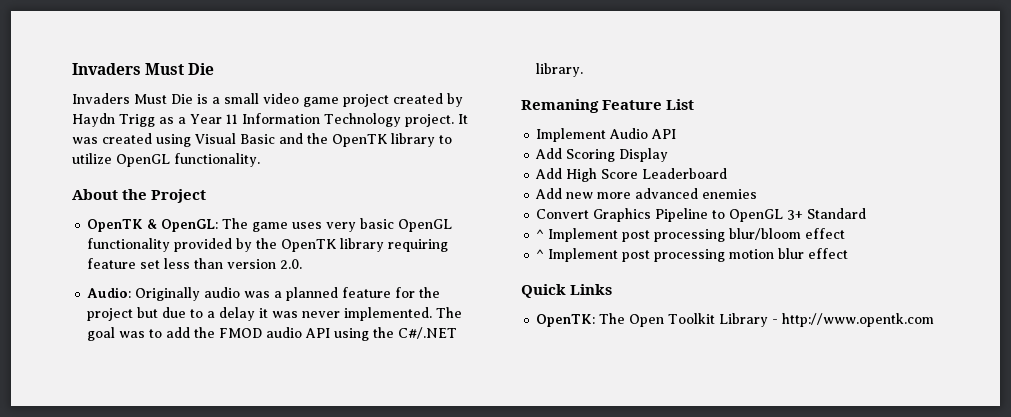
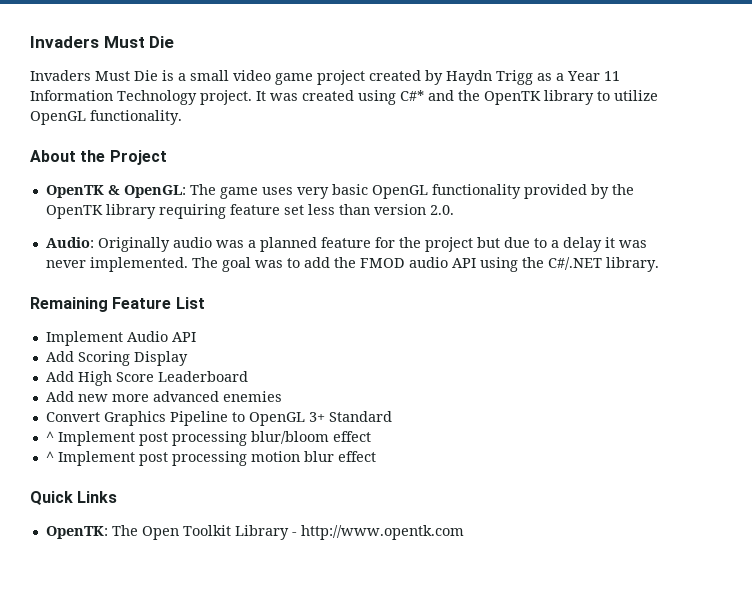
[195,133,275,144] Visual Basic -> [400,90,424,101] C#*
[521,99,599,113] Remaning -> [30,297,108,312] Remaining

